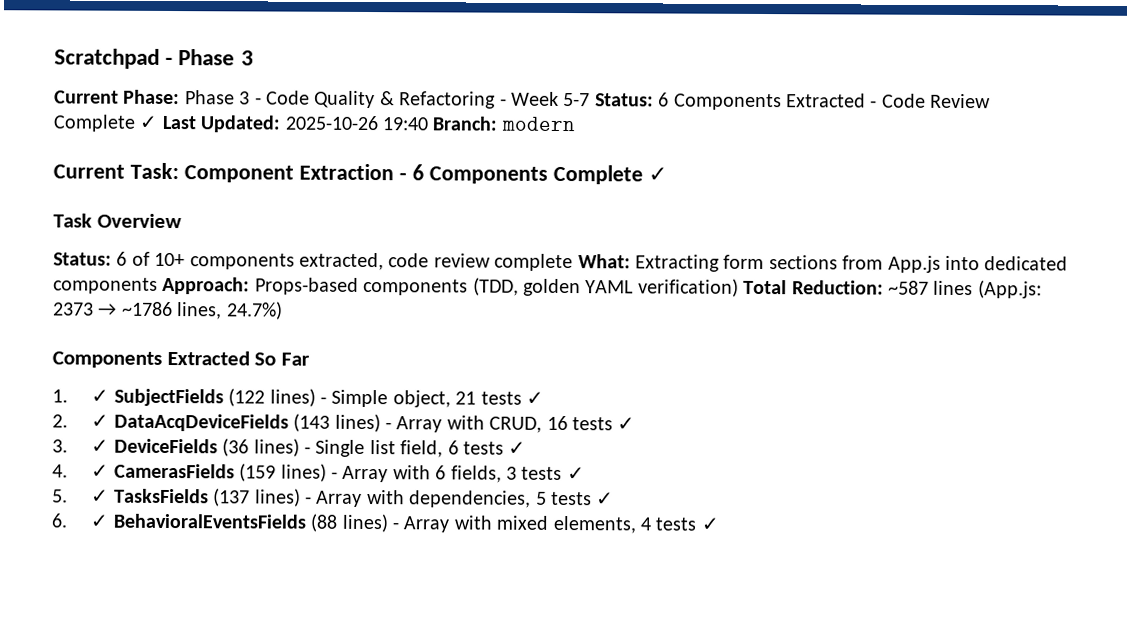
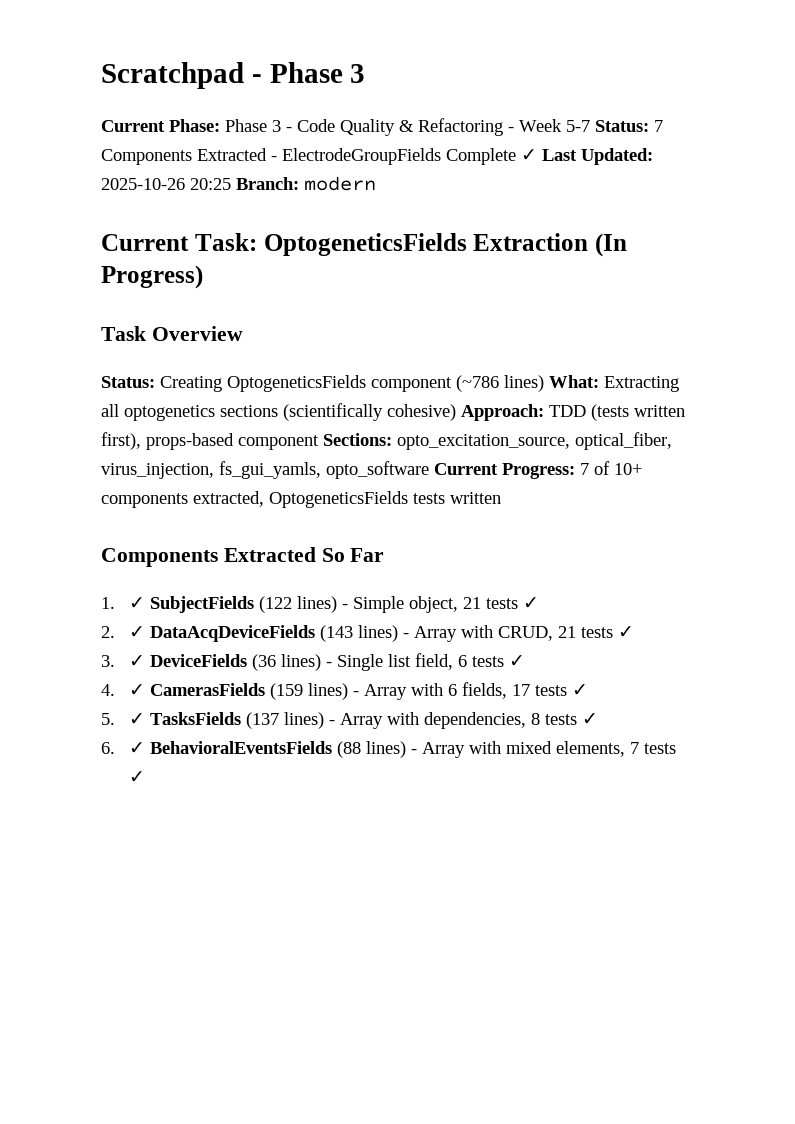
[658,92,670,107] 6 -> [654,120,663,132] 7
[881,93,992,109] Code Review -> [282,148,441,165] ElectrodeGroupFields
[382,117,429,131] 19:40 -> [190,178,231,190] 20:25
[183,163,667,185] [53,213,182,229] [53,251,1069,273] [53,276,1042,299] [53,301,283,320] Component Extraction - 6 Components Complete ✓ // Task Overview // Status: 6 of 10+ components extracted, code review complete What: Extracting form sections from App.js into dedicated components Approach: Props-based components (TDD, golden YAML verification) Total Reduction: ~587 lines (App.js: 2373 → ~1786 lines, 24.7%) -> [263,233,627,257] [101,265,203,289] [101,326,243,341] [101,375,679,392] [101,403,685,421] [101,432,672,450] [101,461,642,479] [101,491,501,508] OptogeneticsFields Extraction (In Progress) // Task Overview // Status: Creating OptogeneticsFields component (~786 lines) What: Extracting all optogenetics sections (scientifically cohesive) Approach: TDD (tests written first), props-based component Sections: opto_excitation_source, optical_fiber, virus_injection, fs_gui_yamls, opto_software Current Progress: 7 of 10+ components extracted, OptogeneticsFields tests written
[546,415,568,431] 16 -> [557,626,576,638] 21
[506,466,518,480] 3 -> [511,684,530,696] 17
[535,491,547,505] 5 -> [530,713,540,725] 8
[640,517,652,531] 4 -> [629,742,639,754] 7

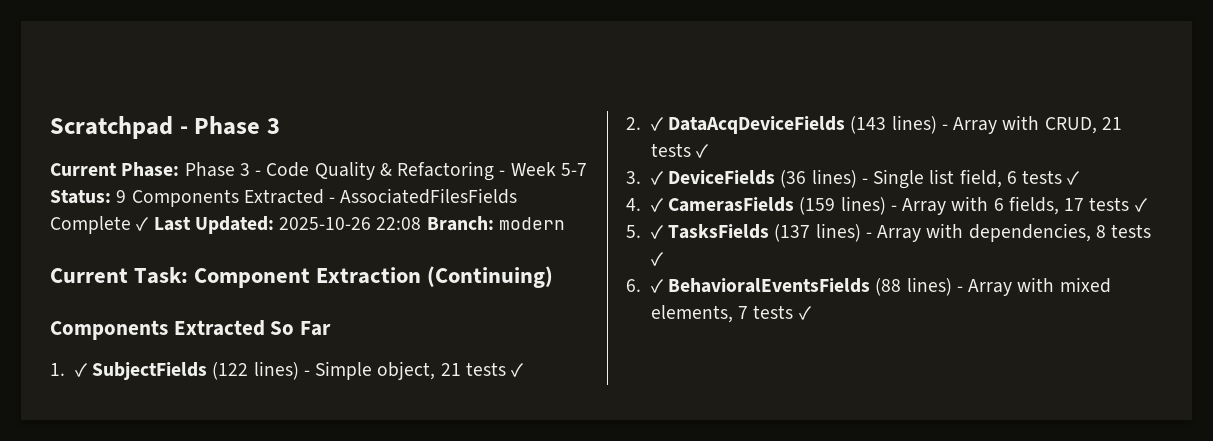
[654,120,663,132] 7 -> [116,190,127,203] 9
[282,148,441,165] ElectrodeGroupFields -> [340,188,518,204] AssociatedFilesFields
[190,178,231,190] 20:25 -> [376,217,422,230] 22:08
[263,233,627,257] [101,265,203,289] [101,326,243,341] [101,375,679,392] [101,403,685,421] [101,432,672,450] [101,461,642,479] [101,491,501,508] OptogeneticsFields Extraction (In Progress) // Task Overview // Status: Creating OptogeneticsFields component (~786 lines) What: Extracting all optogenetics sections (scientifically cohesive) Approach: TDD (tests written first), props-based component Sections: opto_excitation_source, optical_fiber, virus_injection, fs_gui_yamls, opto_software Current Progress: 7 of 10+ components extracted, OptogeneticsFields tests written -> [194,266,554,288] Component Extraction (Continuing)

